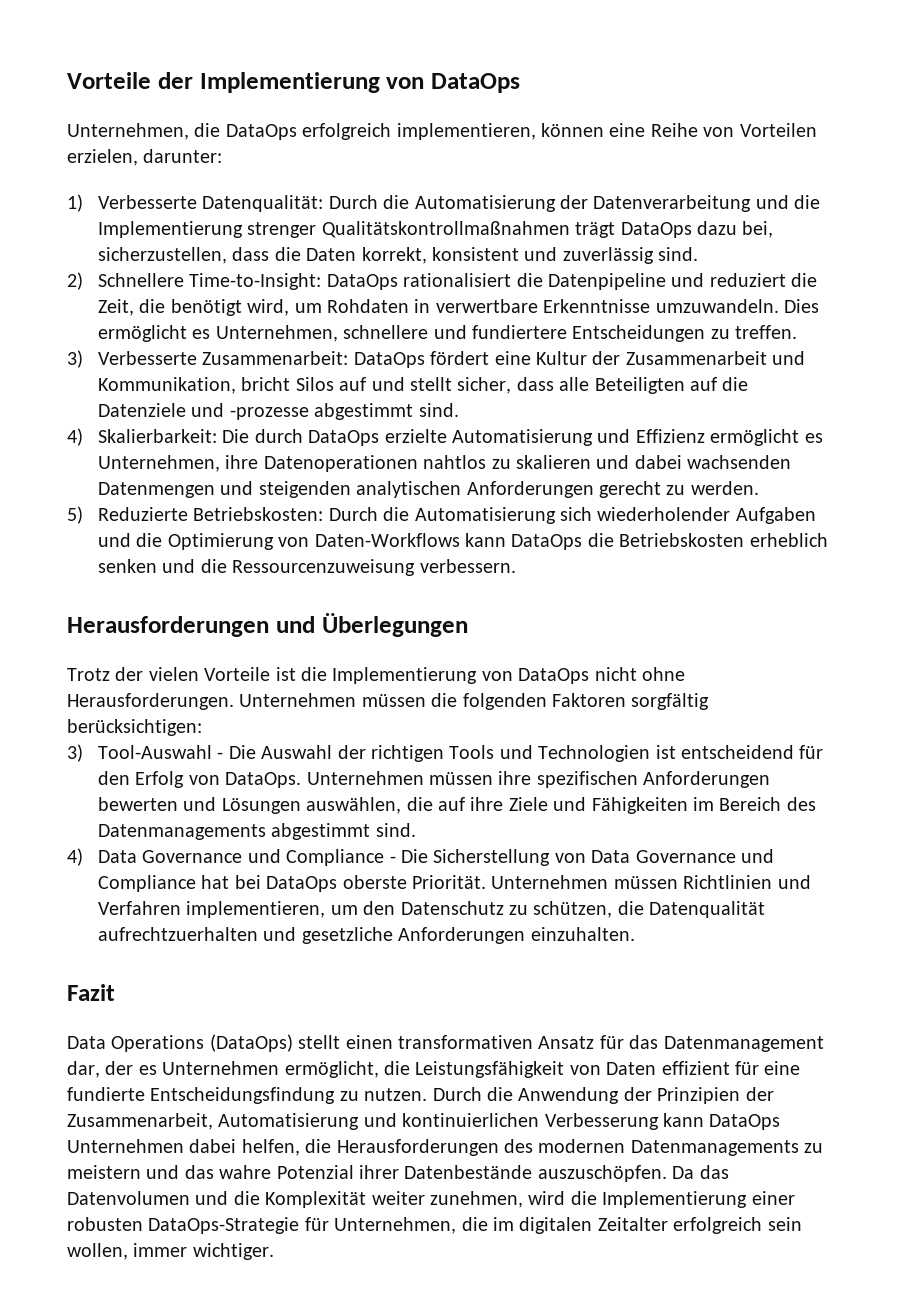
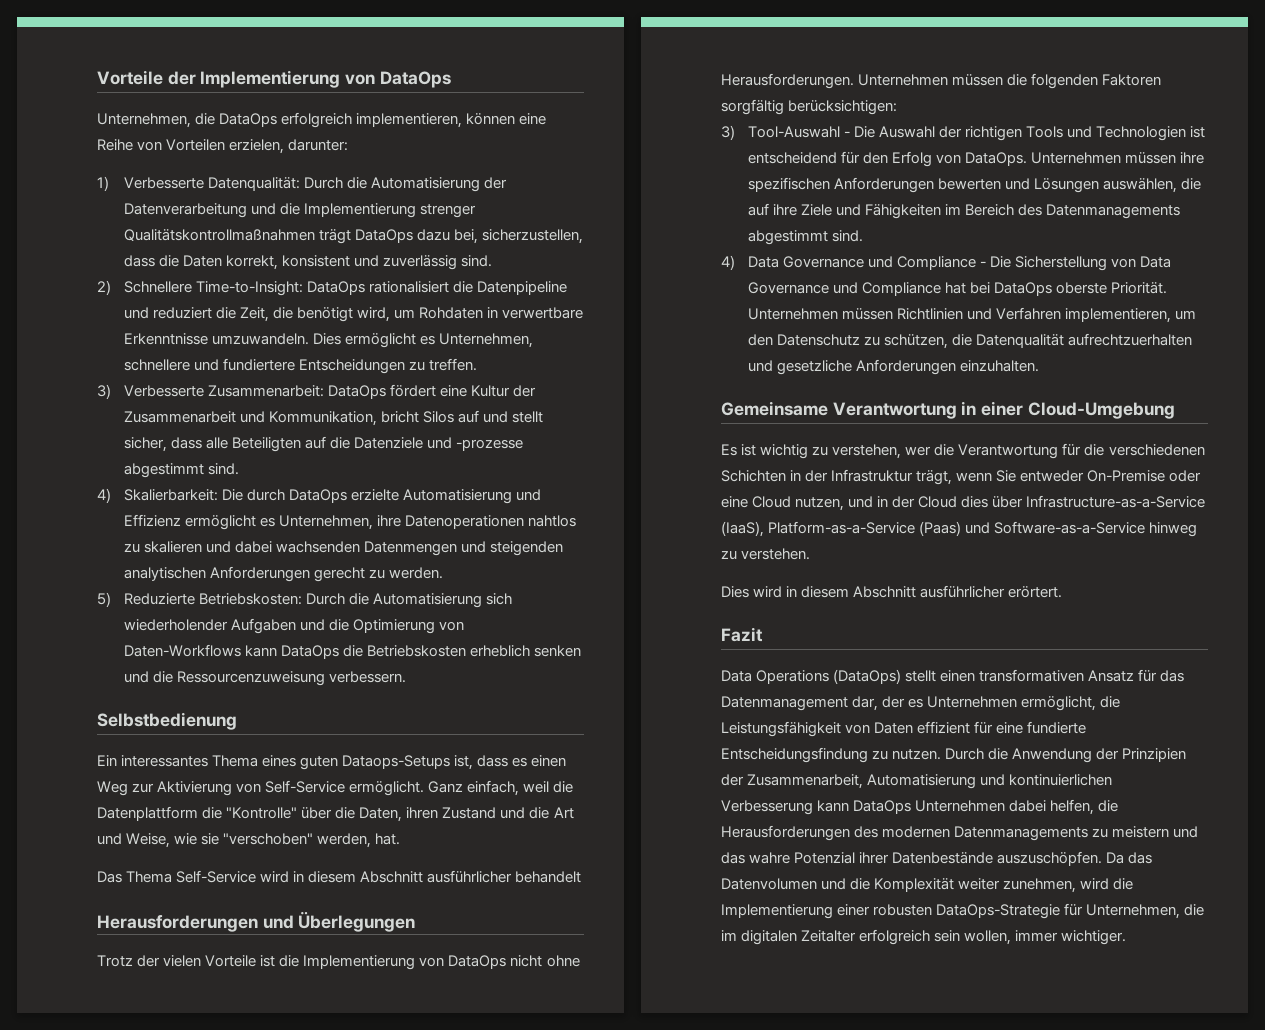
(516, 566) none -> [97,712,237,730] [97,755,567,770] [97,780,574,796] [97,806,574,822] [97,833,401,848] [97,870,582,883] // Selbstbedienung // Ein interessantes Thema eines guten Dataops-Setups ist, dass es einen Weg zur Aktivierung von Self-Service ermöglicht. Ganz einfach, weil die Datenplattform die "Kontrolle" über die Daten, ihren Zustand und die Art und Weise, wie sie "verschoben" werden, hat. // Das Thema Self-Service wird in diesem Abschnitt ausführlicher behandelt
(635, 934) none -> [721,401,1175,419] [721,443,1205,459] [721,469,1202,485] [721,495,1206,511] [721,521,1198,537] [721,548,811,560] [721,585,1063,598] // Gemeinsame Verantwortung in einer Cloud-Umgebung // Es ist wichtig zu verstehen, wer die Verantwortung für die verschiedenen Schichten in der Infrastruktur trägt, wenn Sie entweder On-Premise oder eine Cloud nutzen, und in der Cloud dies über Infrastructure-as-a-Service (IaaS), Platform-as-a-Service (Paas) und Software-as-a-Service hinweg zu verstehen. // Dies wird in diesem Abschnitt ausführlicher erörtert.

